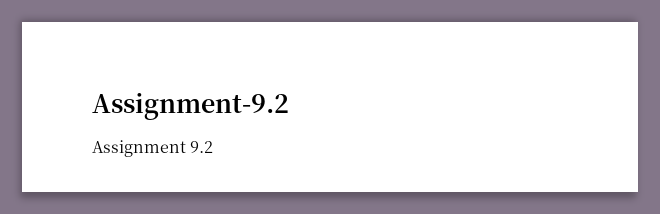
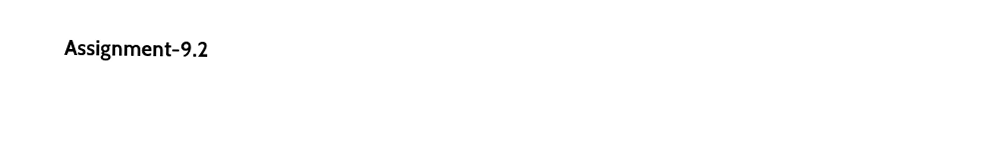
[92,140,214,157] // Assignment 9.2 -> (209, 50) none

